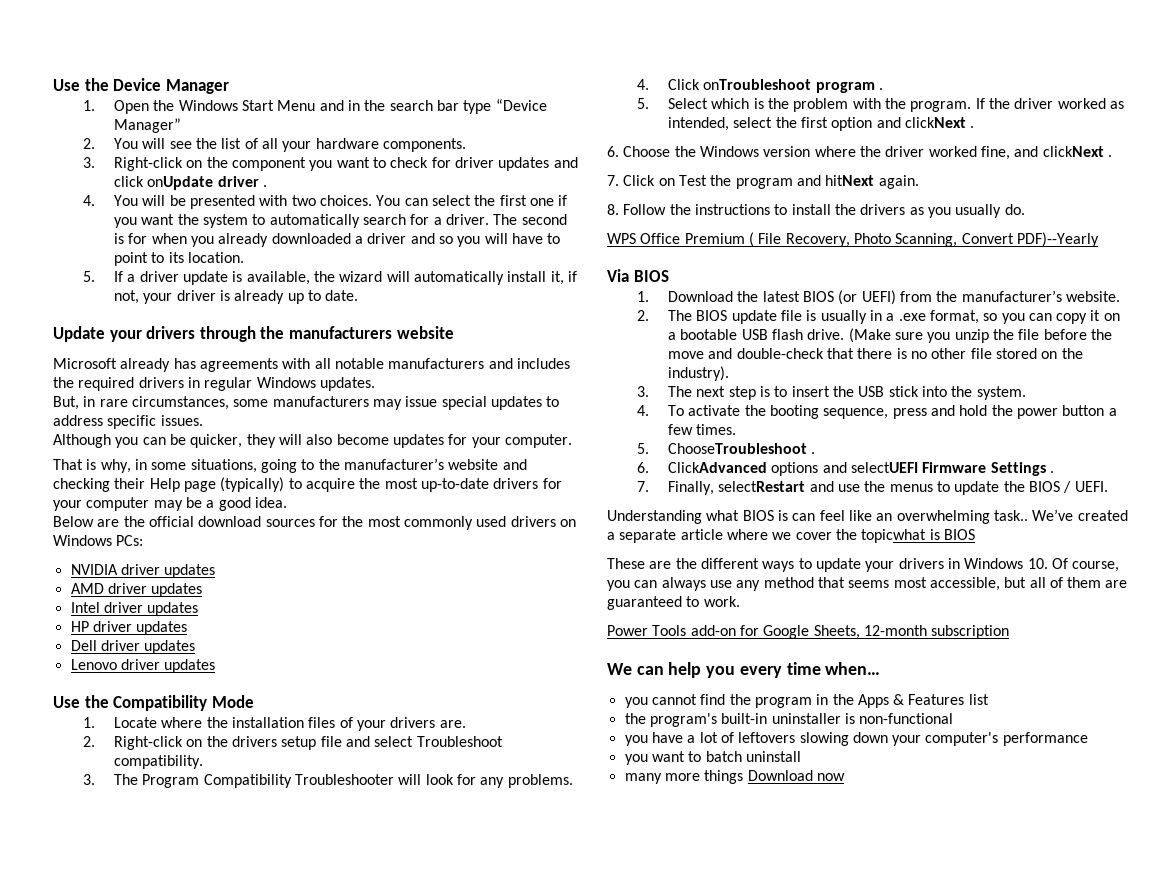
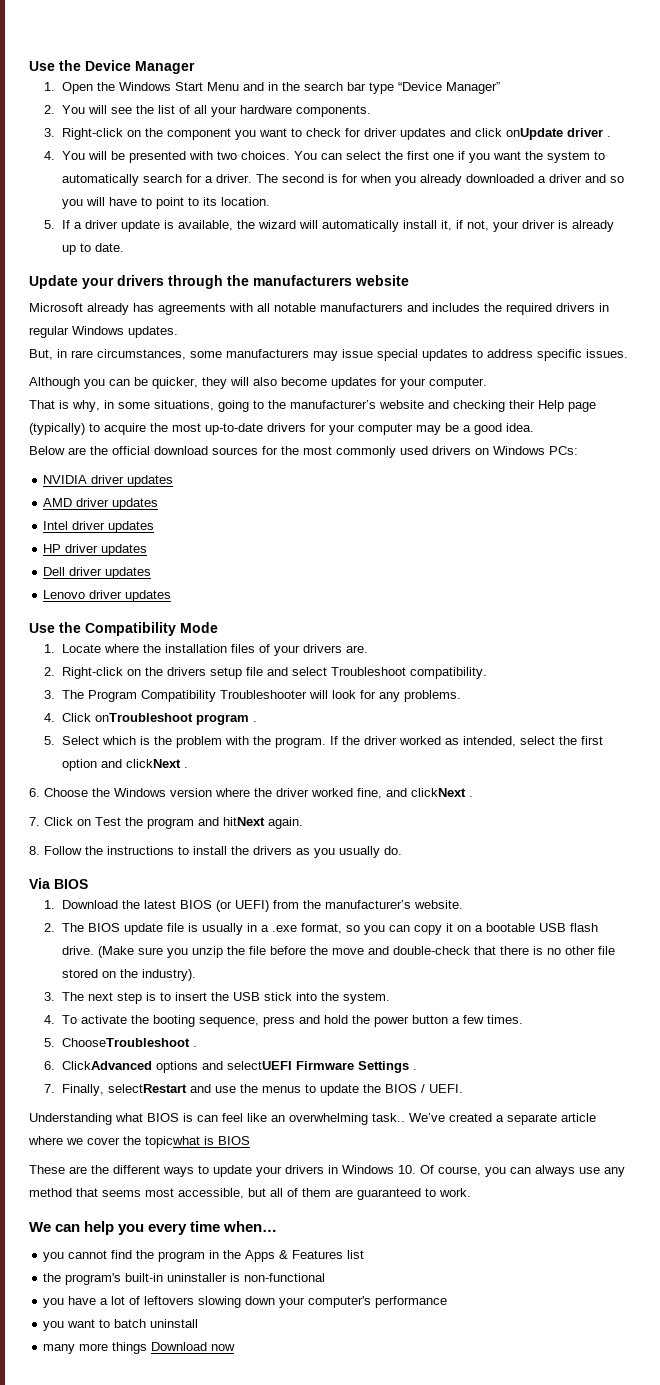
[607,232,1099,247] // WPS Office Premium ( File Recovery, Photo Scanning, Convert PDF)--Yearly -> (402, 850) none
[607,625,1010,639] // Power Tools add-on for Google Sheets, 12-month subscription -> (471, 1192) none

